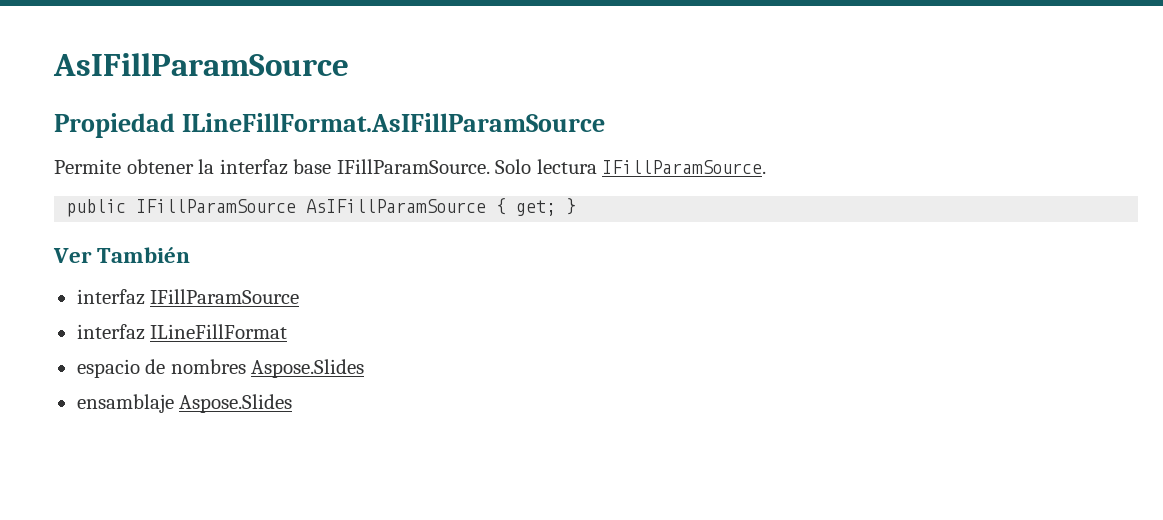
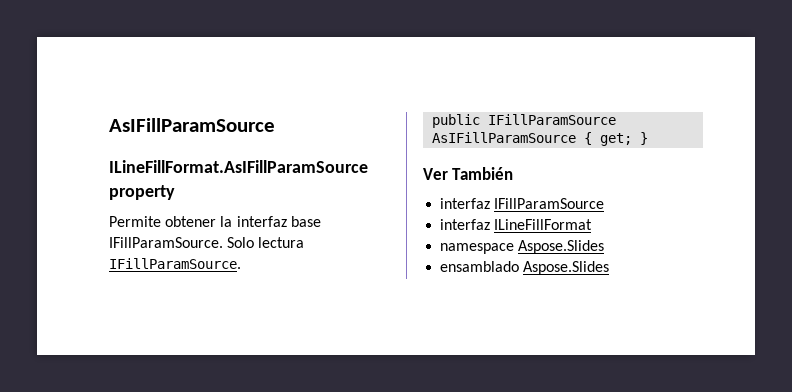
[54,113,175,138] Propiedad -> (275, 125) none
(605, 122) none -> [109,185,175,200] property
[76,359,246,378] espacio de nombres -> [440,243,515,254] namespace
[76,394,174,413] ensamblaje -> [440,261,520,272] ensamblado

